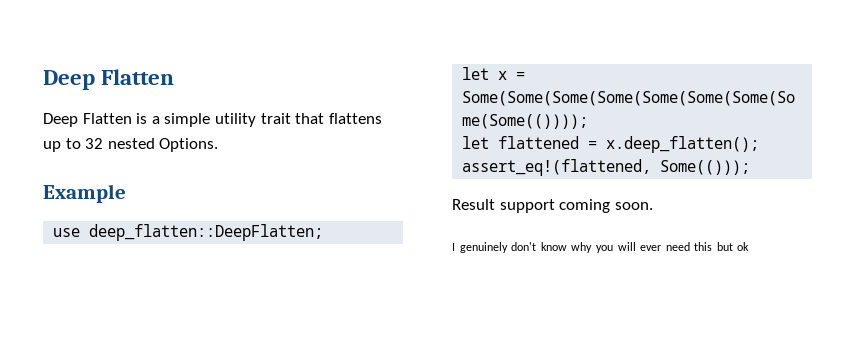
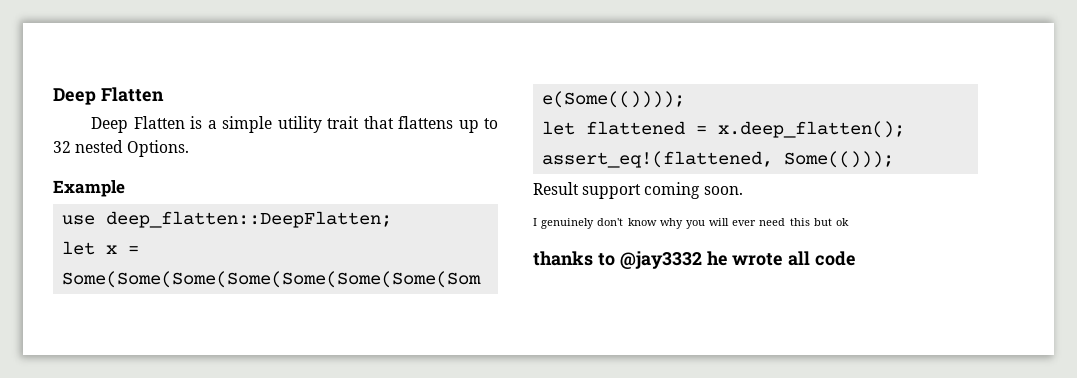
(750, 246) none -> [533,251,857,269] // thanks to @jay3332 he wrote all code

